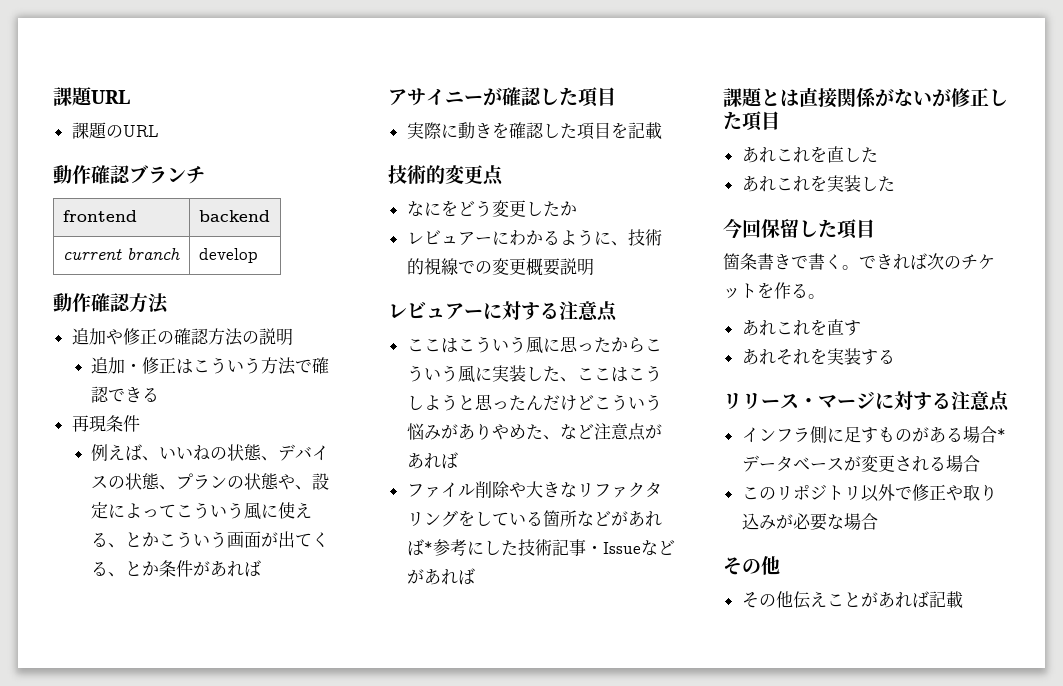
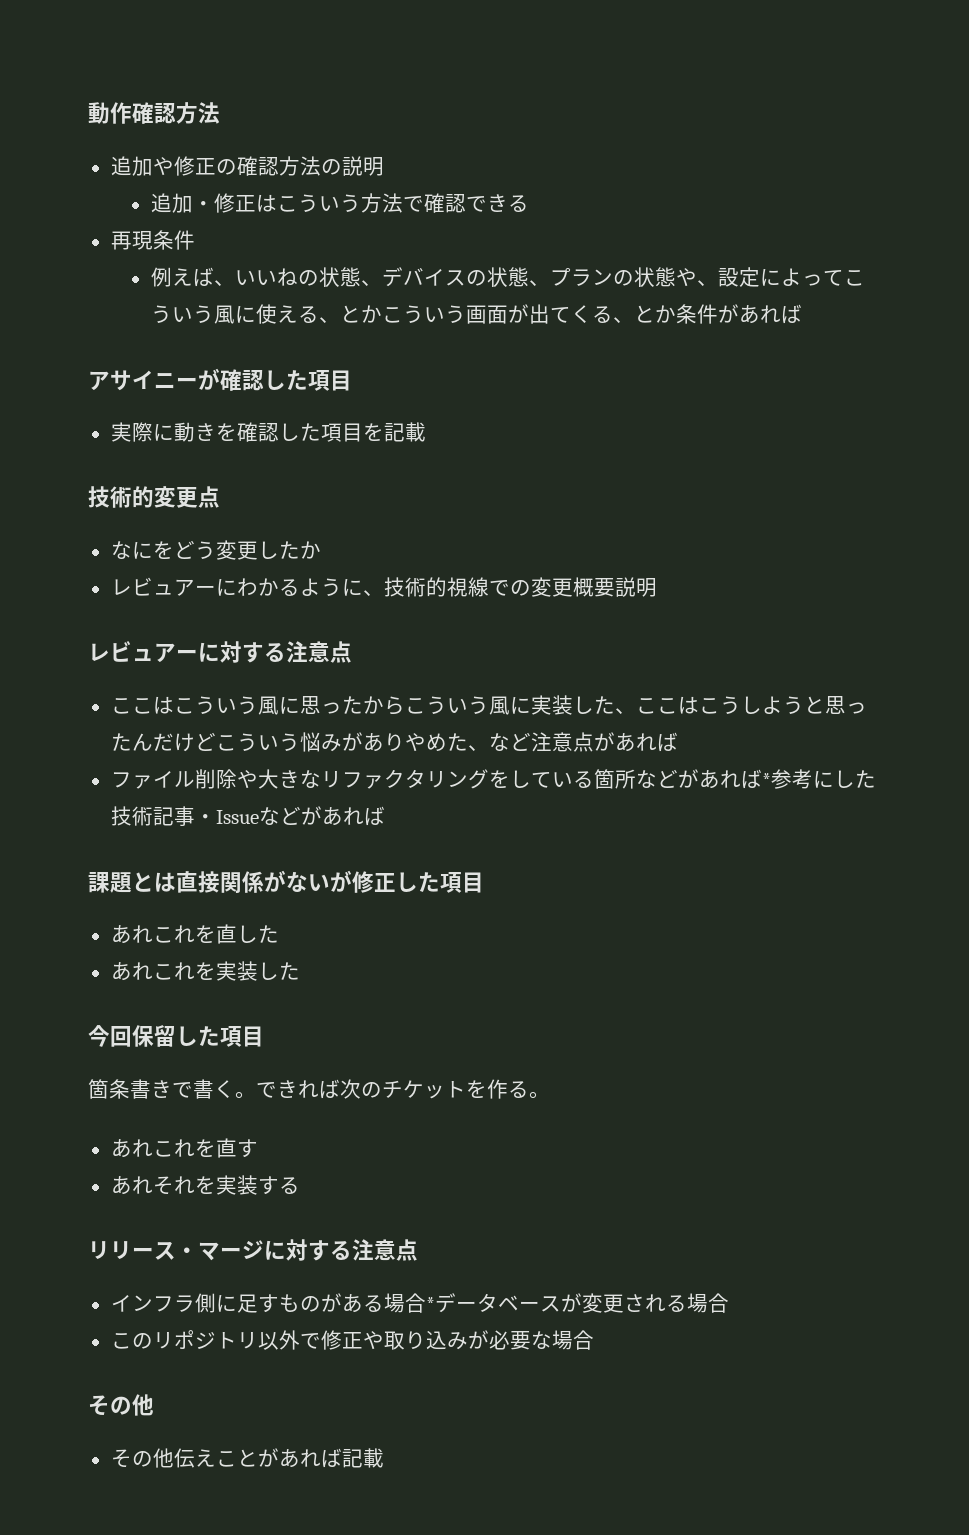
[53,87,130,106] [71,122,159,139] [53,165,205,184] [62,210,137,222] [198,210,270,222] [62,248,181,260] [198,248,258,263] 課題URL // 課題のURL // 動作確認ブランチ // frontend | backend // current branch | develop // -> (88, 113) none

